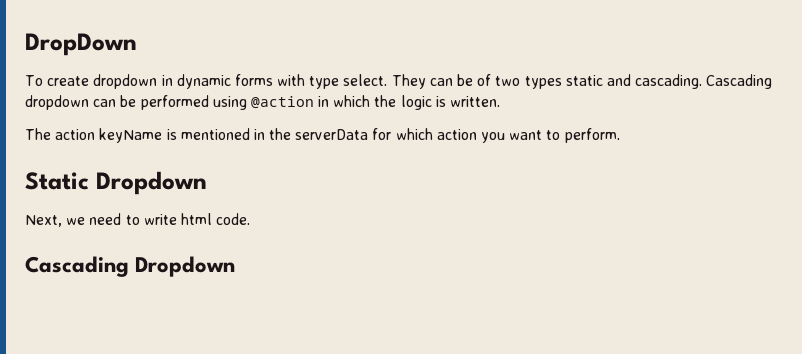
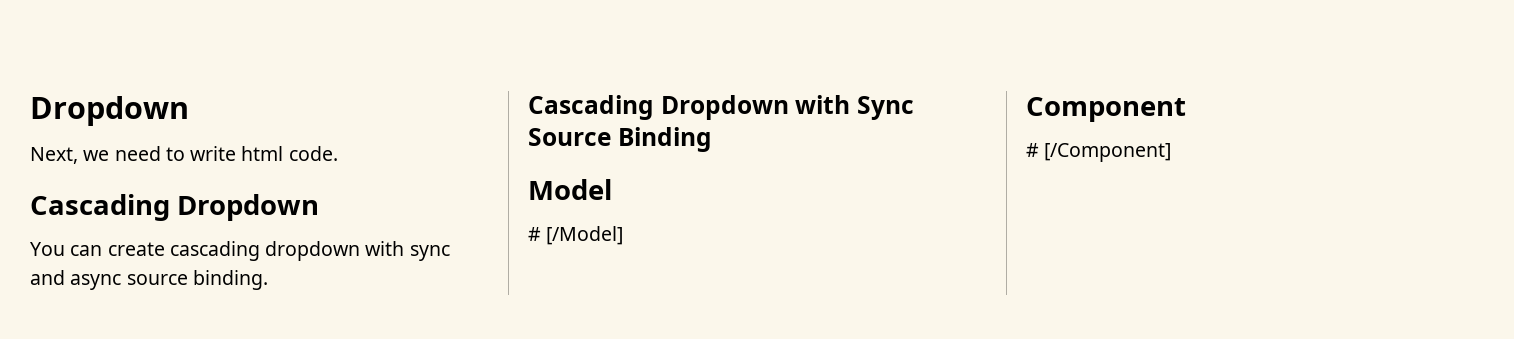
[25,33,137,56] [25,74,773,89] [25,95,501,110] [25,128,620,143] [25,172,89,190] DropDown // To create dropdown in dynamic forms with type select. They can be of two types static and cascading. Cascading dropdown can be performed using @action in which the logic is written. // The action keyName is mentioned in the serverData for which action you want to perform. // Static -> (30, 111) none
(236, 266) none -> [30,241,450,261] [30,270,268,290] [528,95,914,120] [528,127,712,152] [528,179,612,200] [528,226,624,245] [1026,97,1186,122] [1026,143,1172,162] // You can create cascading dropdown with sync and async source binding. // Cascading Dropdown with Sync Source Binding // Model // # [/Model] // Component // # [/Component]

